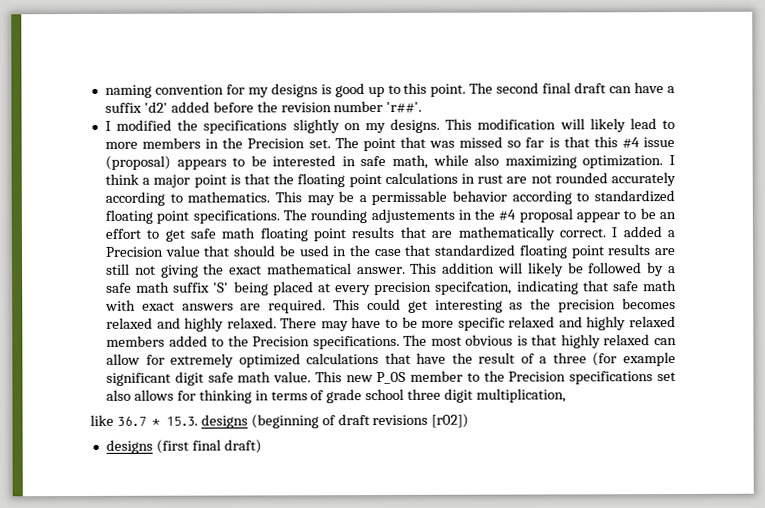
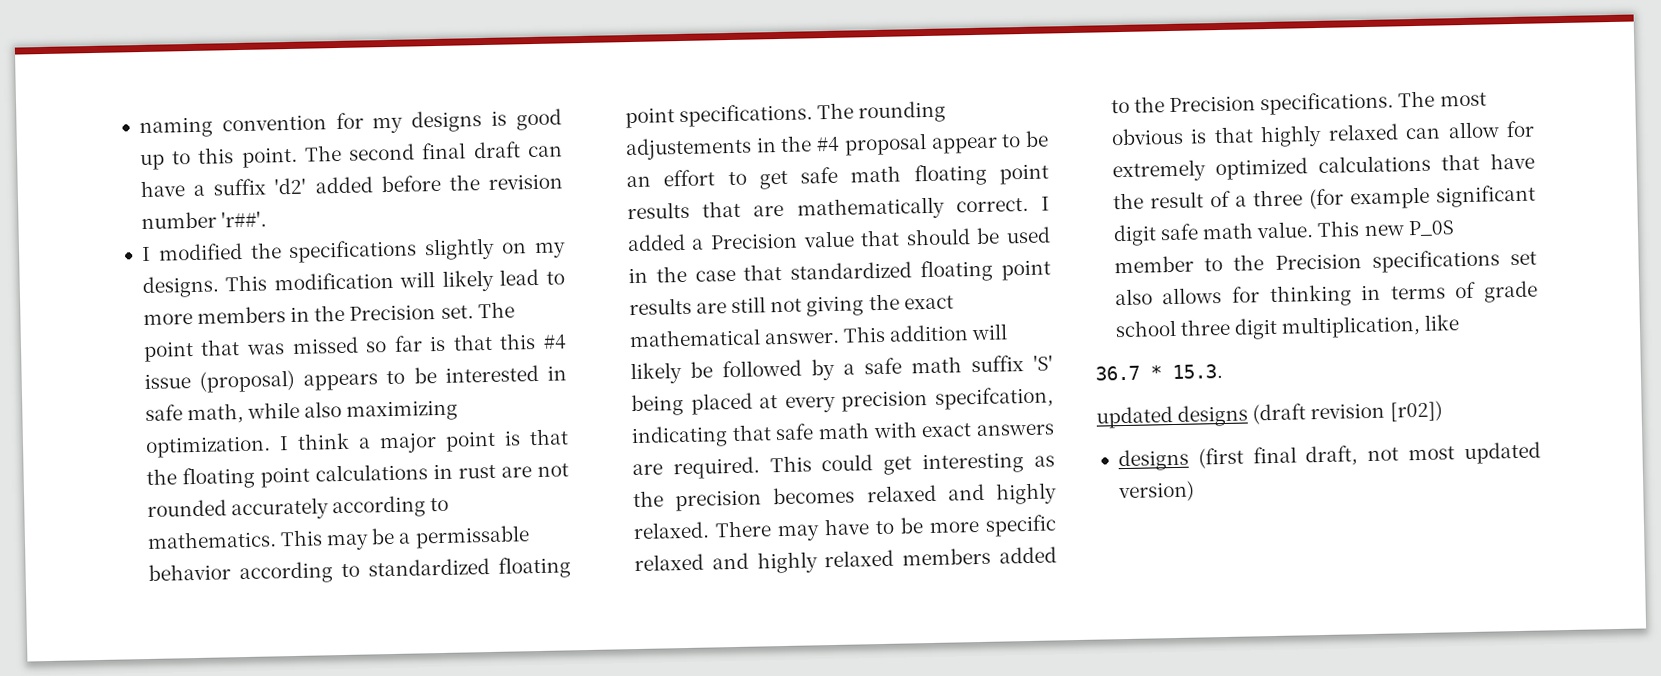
[90,414,114,426] // like -> [1424,314,1460,331] like //
[200,414,429,429] designs (beginning of draft revisions -> [1096,402,1386,429] // updated designs (draft revision
[223,439,262,454] draft) -> [1305,441,1541,467] [1117,480,1195,503] draft, not most updated version)

